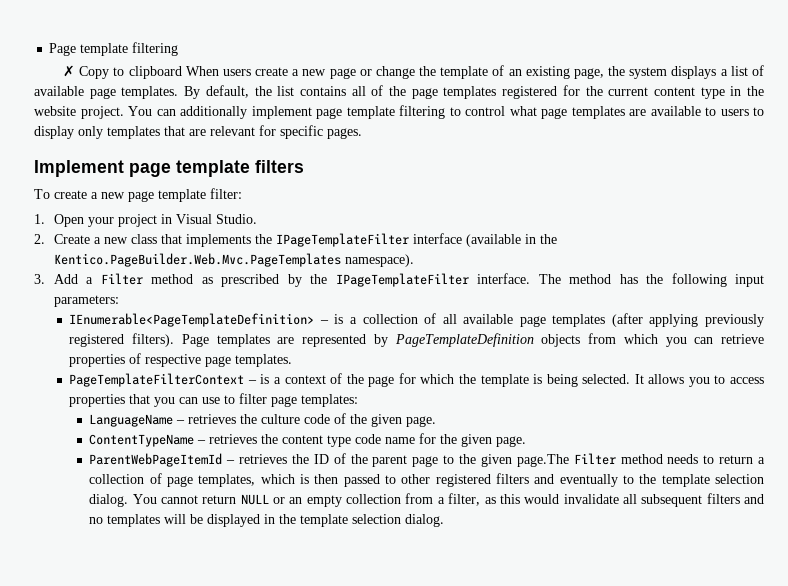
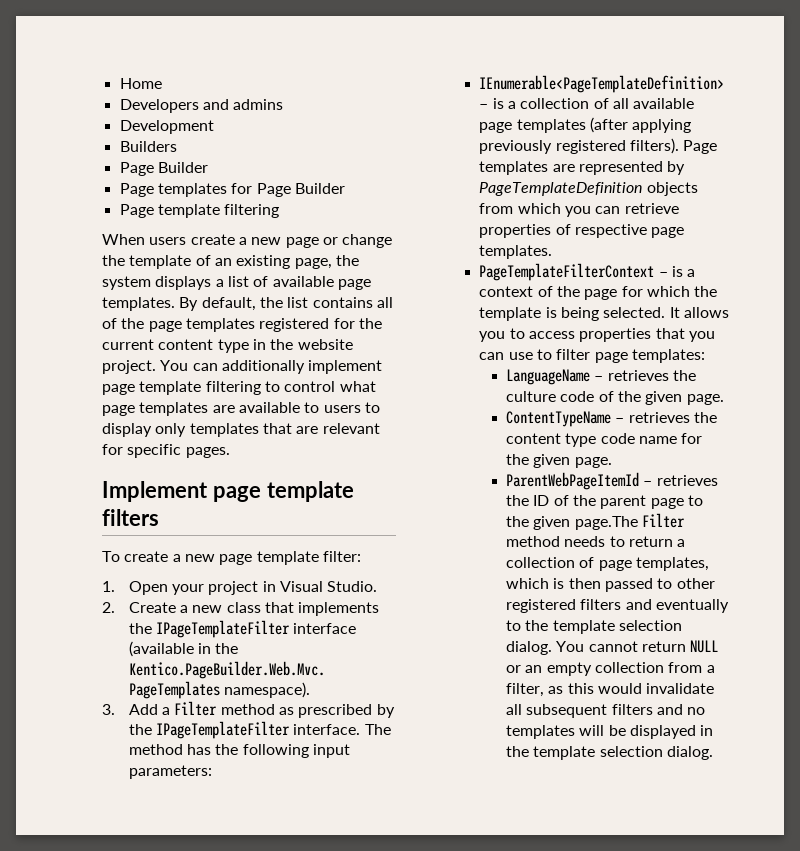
(49, 49) none -> [119,78,162,89] [119,99,284,113] [119,120,214,134] [119,141,177,152] [119,162,208,176] [119,183,345,197] Home // Developers and admins // Development // Builders // Page Builder // Page templates for Page Builder //
[62,65,182,79] ✗ Copy to clipboard -> (280, 211) none

